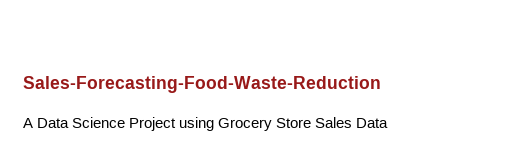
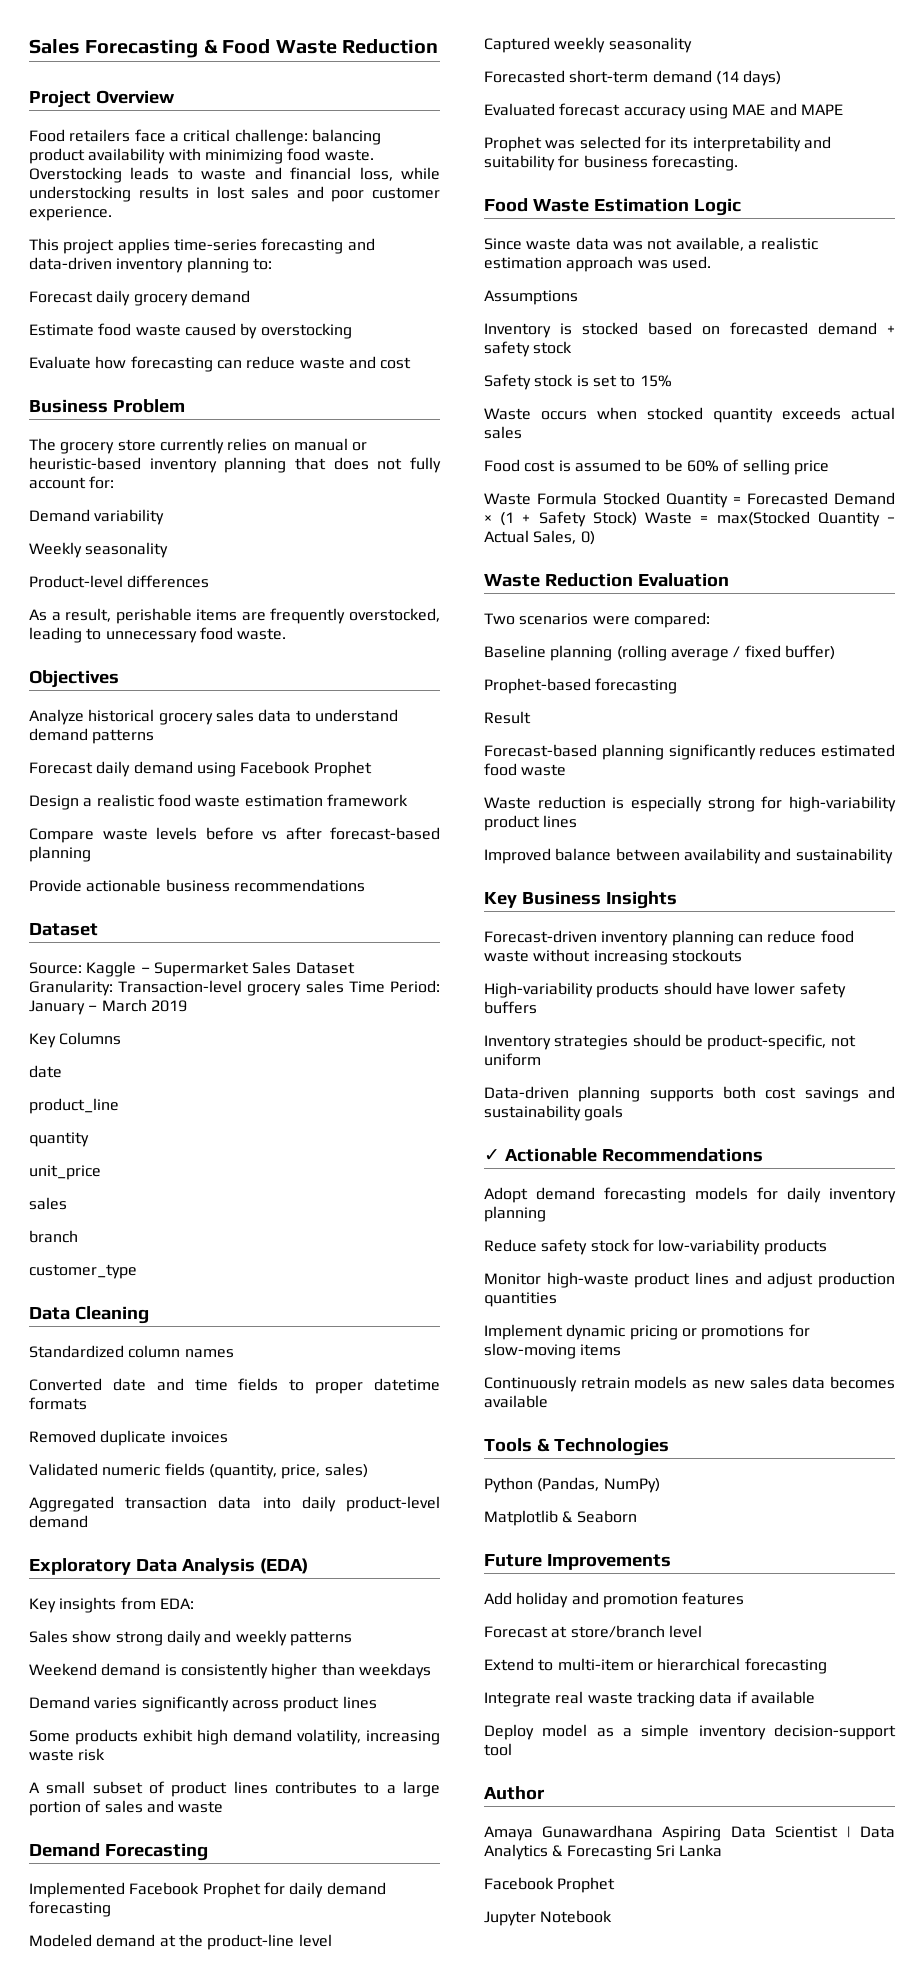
[23,76,381,93] [23,117,389,131] Sales-Forecasting-Food-Waste-Reduction // A Data Science Project using Grocery Store Sales Data -> [29,39,438,58] [29,90,175,108] [29,129,381,145] [29,148,374,164] [29,167,440,183] [29,186,440,202] [29,206,112,221] [29,238,375,254] [29,257,272,273] [29,290,250,306] [29,323,352,339] [29,356,412,372] [29,399,185,413] [29,438,368,454] [29,457,442,473] [29,476,115,489] [29,509,165,525] [29,542,169,558] [29,575,210,588] [29,608,440,624] [29,627,287,643] [29,670,119,688] [29,709,398,725] [29,728,155,744] [29,761,372,777] [29,794,408,810] [29,827,440,843] [29,846,91,862] [29,879,365,892] [29,923,98,936] [29,961,355,977] [29,980,440,996] [29,999,187,1015] [29,1032,122,1048] [29,1065,62,1078] [29,1098,119,1114] [29,1132,89,1147] [29,1165,101,1180] [29,1197,67,1210] [29,1230,78,1243] [29,1264,137,1279] [29,1306,149,1324] [29,1345,234,1358] [29,1378,440,1394] [29,1397,87,1410] [29,1430,228,1446] [29,1463,368,1479] [29,1496,440,1512] [29,1515,88,1528] [29,1558,308,1575] [29,1597,194,1613] [29,1630,352,1646] [29,1663,431,1679] [29,1696,377,1712] [29,1729,440,1745] [29,1748,106,1761] [29,1781,440,1797] [29,1800,224,1816] [29,1843,208,1861] [29,1882,386,1898] [29,1901,111,1917] [29,1934,332,1950] [484,37,692,53] [484,70,782,86] [484,103,843,119] [484,136,831,152] [484,155,738,171] [484,198,741,216] [484,237,819,251] [484,256,711,272] [484,290,578,305] [484,322,895,338] [484,341,573,357] [484,374,672,390] [484,407,895,423] [484,426,522,439] [484,459,829,475] [484,492,895,508] [484,511,895,527] [484,530,595,545] [484,573,729,587] [484,612,710,628] [484,645,835,661] [484,678,678,694] [484,711,531,724] [484,744,895,760] [484,763,567,776] [484,796,897,812] [484,815,578,831] [484,848,893,864] [484,891,677,909] [484,930,854,946] [484,949,742,965] [484,982,846,998] [484,1001,537,1014] [484,1034,856,1050] [484,1053,541,1066] [484,1086,895,1102] [484,1105,624,1121] [484,1148,763,1162] [484,1187,896,1203] [484,1206,546,1222] [484,1239,827,1255] [484,1272,896,1288] [484,1292,557,1307] [484,1324,810,1340] [484,1343,622,1359] [484,1376,895,1392] [484,1395,548,1408] [484,1438,669,1456] [484,1477,660,1493] [484,1510,637,1526] [484,1554,671,1570] [484,1592,745,1608] [484,1625,702,1638] [484,1658,827,1674] [484,1691,815,1707] [484,1724,896,1740] [484,1743,512,1756] [484,1786,545,1800] [484,1825,896,1841] [484,1844,723,1860] [484,1877,616,1893] [484,1910,613,1926] Sales Forecasting & Food Waste Reduction // Project Overview // Food retailers face a critical challenge: balancing product availability with minimizing food waste. Overstocking leads to waste and financial loss, while understocking results in lost sales and poor customer experience. // This project applies time-series forecasting and data-driven inventory planning to: // Forecast daily grocery demand // Estimate food waste caused by overstocking // Evaluate how forecasting can reduce waste and cost // Business Problem // The grocery store currently relies on manual or heuristic-based inventory planning that does not fully account for: // Demand variability // Weekly seasonality // Product-level differences // As a result, perishable items are frequently overstocked, leading to unnecessary food waste. // Objectives // Analyze historical grocery sales data to understand demand patterns // Forecast daily demand using Facebook Prophet // Design a realistic food waste estimation framework // Compare waste levels before vs after forecast-based planning // Provide actionable business recommendations // Dataset // Source: Kaggle – Supermarket Sales Dataset Granularity: Transaction-level grocery sales Time Period: January – March 2019 // Key Columns // date // product_line // quantity // unit_price // sales // branch // customer_type // Data Cleaning // Standardized column names // Converted date and time fields to proper datetime formats // Removed duplicate invoices // Validated numeric fields (quantity, price, sales) // Aggregated transaction data into daily product-level demand // Exploratory Data Analysis (EDA) // Key insights from EDA: // Sales show strong daily and weekly patterns // Weekend demand is consistently higher than weekdays // Demand varies significantly across product lines // Some products exhibit high demand volatility, increasing waste risk // A small subset of product lines contributes to a large portion of sales and waste // Demand Forecasting // Implemented Facebook Prophet for daily demand forecasting // Modeled demand at the product-line level // Captured weekly seasonality // Forecasted short-term demand (14 days) // Evaluated forecast accuracy using MAE and MAPE // Prophet was selected for its interpretability and suitability for business forecasting. // Food Waste Estimation Logic // Since waste data was not available, a realistic estimation approach was used. // Assumptions // Inventory is stocked based on forecasted demand + safety stock // Safety stock is set to 15% // Waste occurs when stocked quantity exceeds actual sales // Food cost is assumed to be 60% of selling price // Waste Formula Stocked Quantity = Forecasted Demand × (1 + Safety Stock) Waste = max(Stocked Quantity − Actual Sales, 0) // Waste Reduction Evaluation // Two scenarios were compared: // Baseline planning (rolling average / fixed buffer) // Prophet-based forecasting // Result // Forecast-based planning significantly reduces estimated food waste // Waste reduction is especially strong for high-variability product lines // Improved balance between availability and sustainability // Key Business Insights // Forecast-driven inventory planning can reduce food waste without increasing stockouts // High-variability products should have lower safety buffers // Inventory strategies should be product-specific, not uniform // Data-driven planning supports both cost savings and sustainability goals // ✓ Actionable Recommendations // Adopt demand forecasting models for daily inventory planning // Reduce safety stock for low-variability products // Monitor high-waste product lines and adjust production quantities // Implement dynamic pricing or promotions for slow-moving items // Continuously retrain models as new sales data becomes available // Tools & Technologies // Python (Pandas, NumPy) // Matplotlib & Seaborn // Future Improvements // Add holiday and promotion features // Forecast at store/branch level // Extend to multi-item or hierarchical forecasting // Integrate real waste tracking data if available // Deploy model as a simple inventory decision-support tool // Author // Amaya Gunawardhana Aspiring Data Scientist | Data Analytics & Forecasting Sri Lanka // Facebook Prophet // Jupyter Notebook

